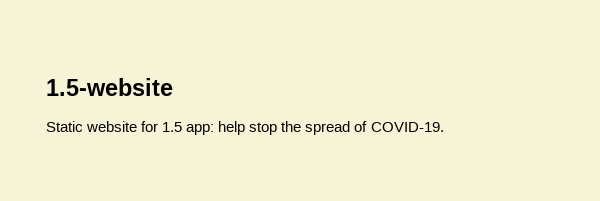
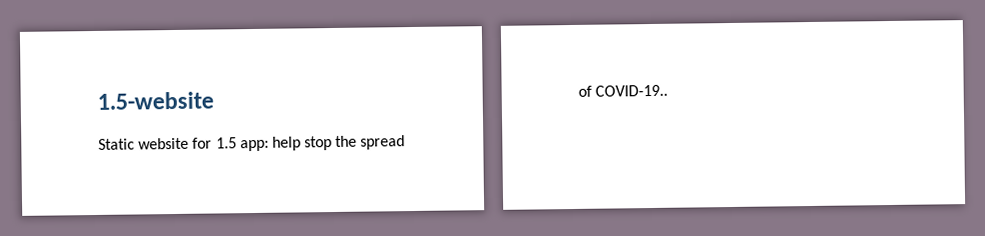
[370,122,444,132] COVID-19. -> [595,84,669,97] COVID-19..

